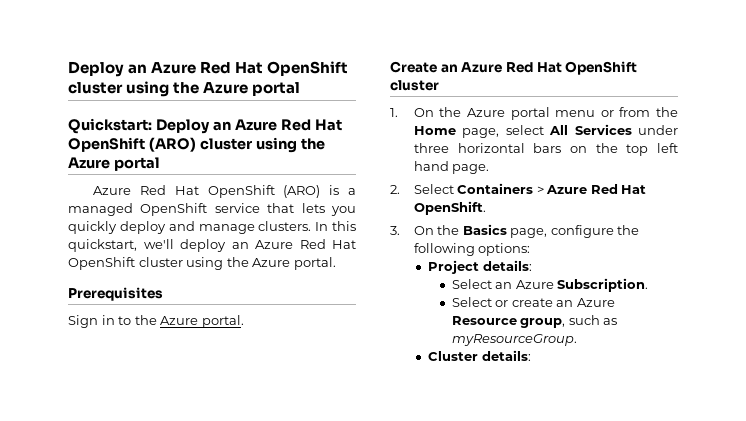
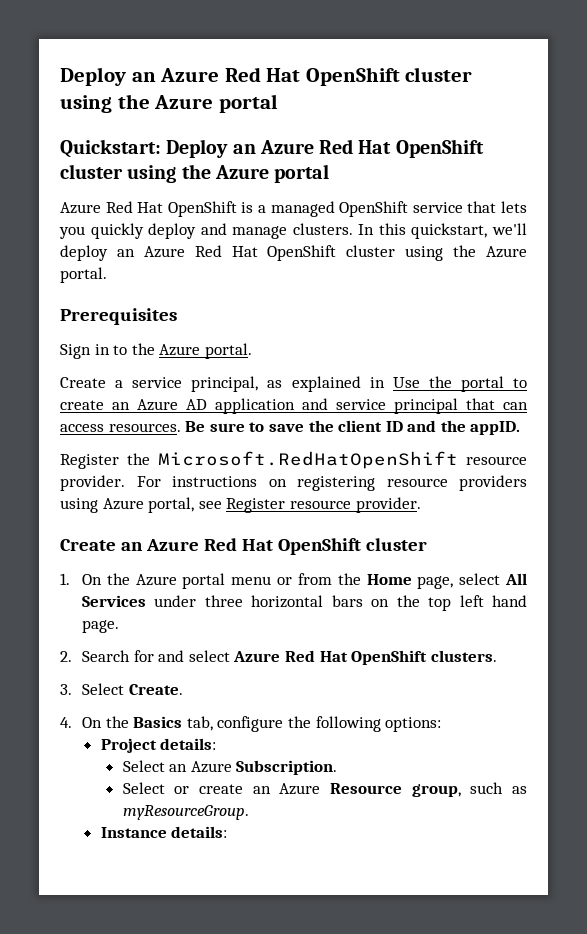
[148,137,196,152] (ARO) -> (484, 148) none
[283,185,321,198] (ARO) -> (237, 209) none
(244, 321) none -> [60,376,528,392] [60,398,528,414] [60,420,521,435] [60,451,527,469] [60,475,527,491] [60,497,421,513] // Create a service principal, as explained in Use the portal to create an Azure AD application and service principal that can access resources. Be sure to save the client ID and the appID. // Register the Microsoft.RedHatOpenShift resource provider. For instructions on registering resource providers using Azure portal, see Register resource provider.
[413,183,647,194] [413,201,486,215] [390,226,400,235] Select Containers > Azure Red Hat OpenShift. // 3. -> [81,650,497,665] [60,683,183,695] [60,717,72,728] Search for and select Azure Red Hat OpenShift clusters. // 3. Select Create. // 4.
[510,228,548,238] page, -> [186,716,213,731] tab,
[428,351,479,361] Cluster -> [100,827,167,838] Instance

